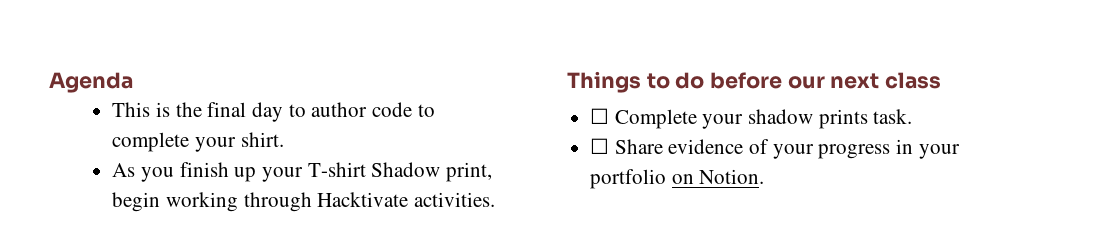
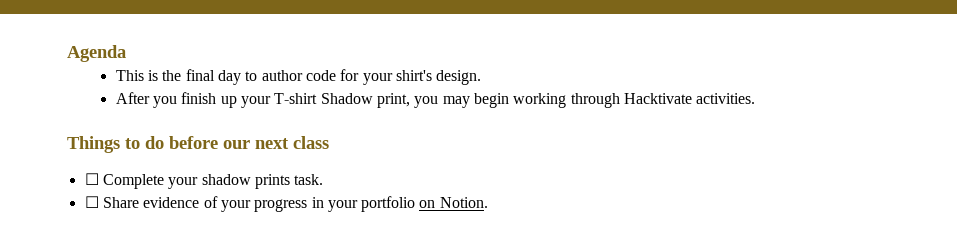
[417,104,435,117] [112,132,284,152] [112,163,136,177] to complete your shirt. // As -> [340,69,482,85] [115,92,150,104] for your shirt's design. // After
(492, 172) none -> [414,96,470,108] you may

